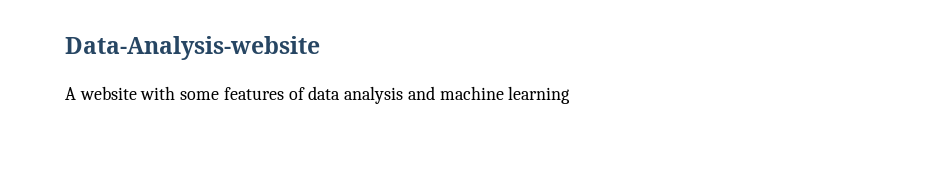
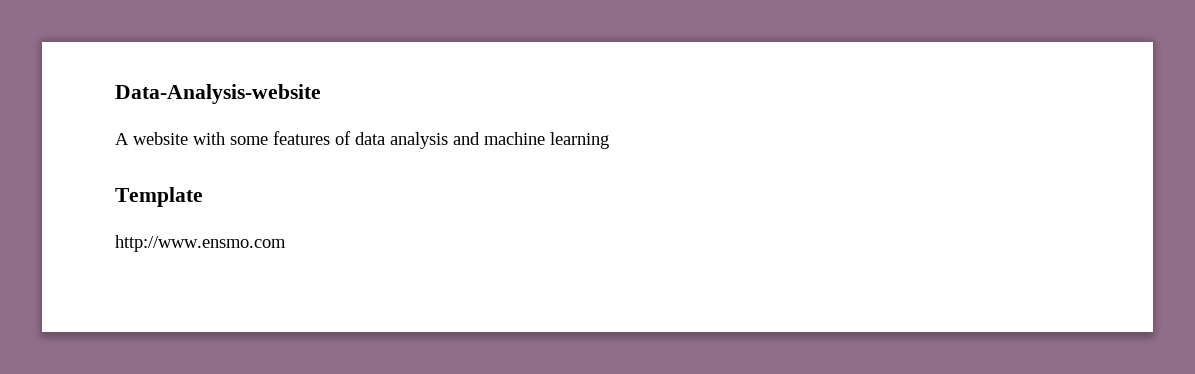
(571, 95) none -> [115,187,203,207] [115,235,286,252] // Template // http://www.ensmo.com

